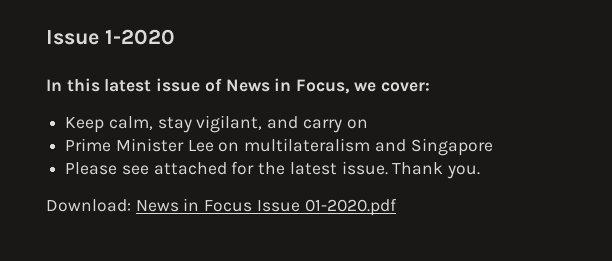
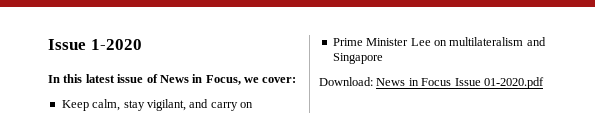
[65,161,481,179] // Please see attached for the latest issue. Thank you. -> (383, 58) none

